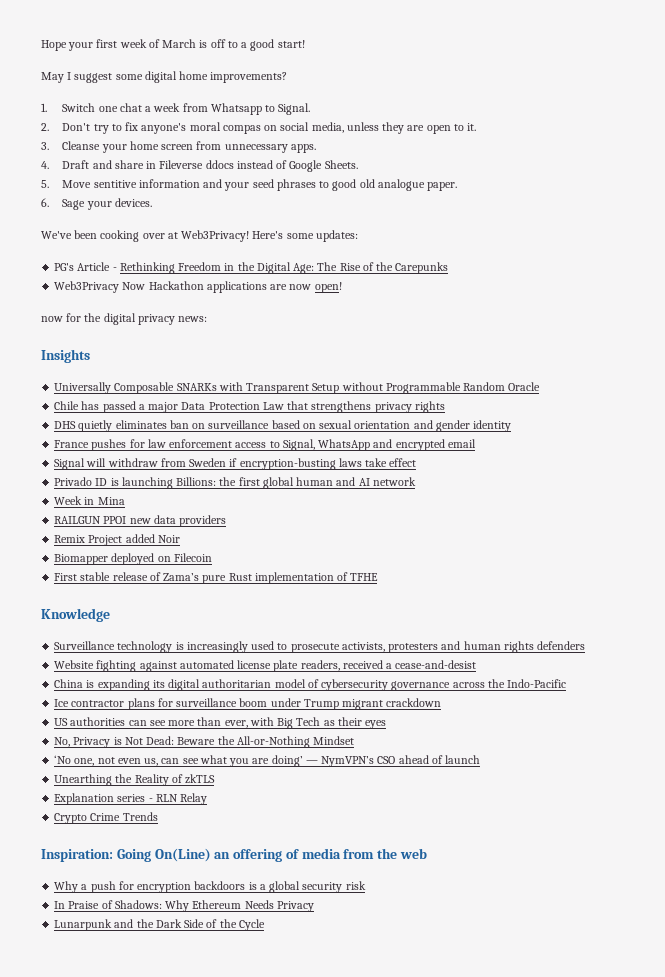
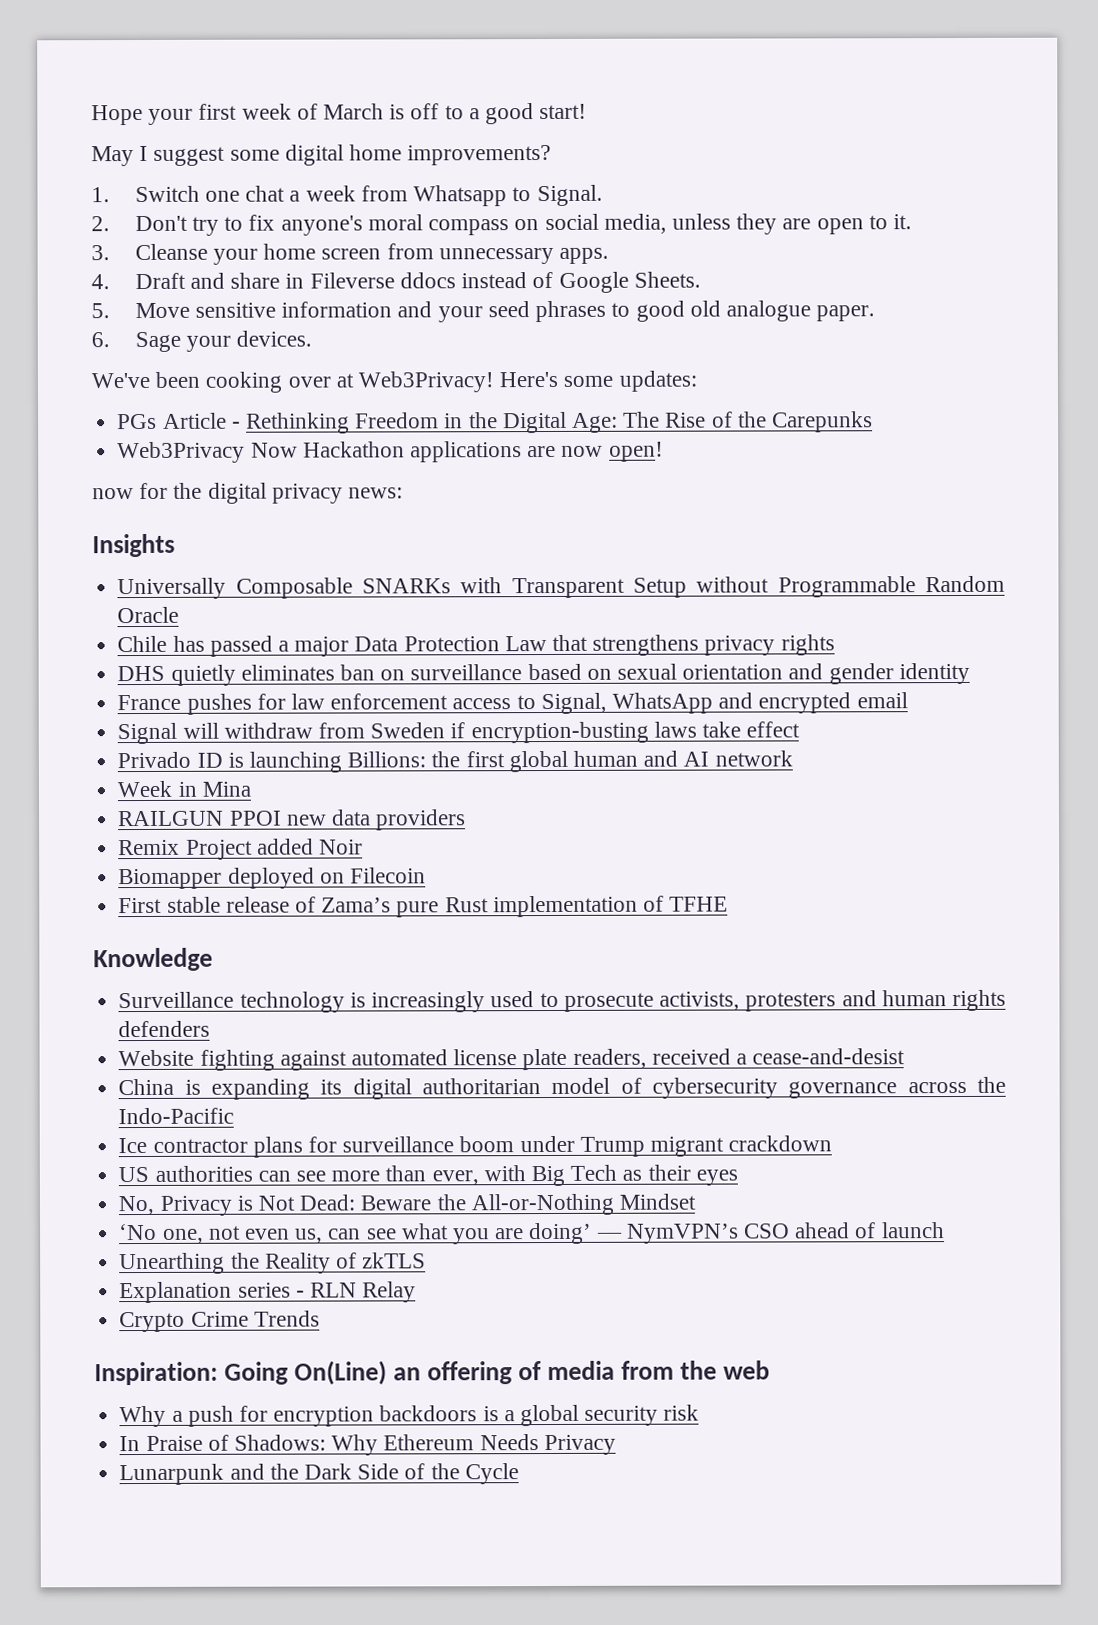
[222,125,261,134] compas -> [428,219,510,236] compass
[93,180,137,188] sentitive -> [195,302,277,318] sensitive
[54,263,75,271] PG's -> [117,413,158,430] PGs

